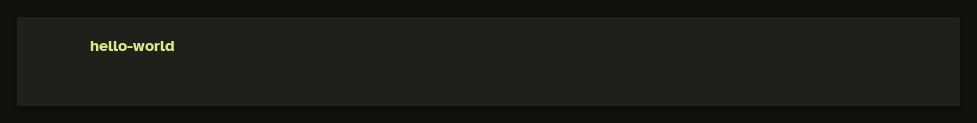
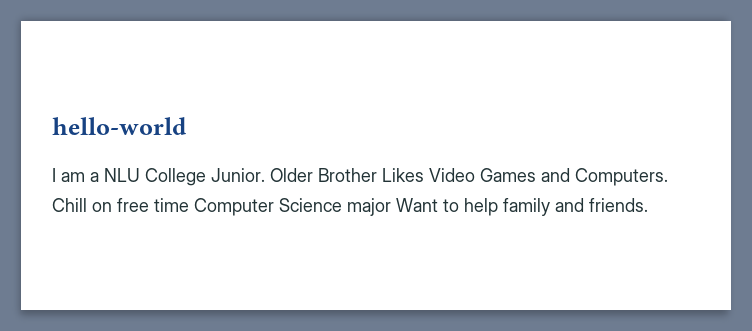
(175, 46) none -> [52,168,668,186] [52,198,648,216] // I am a NLU College Junior. Older Brother Likes Video Games and Computers. Chill on free time Computer Science major Want to help family and friends.

